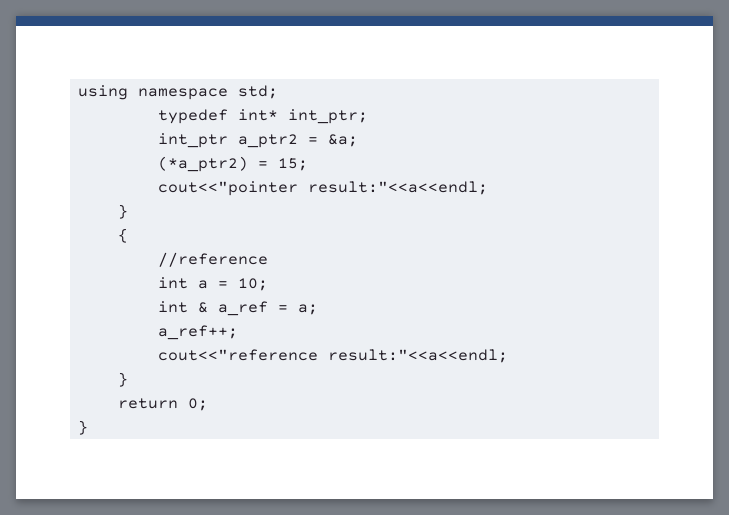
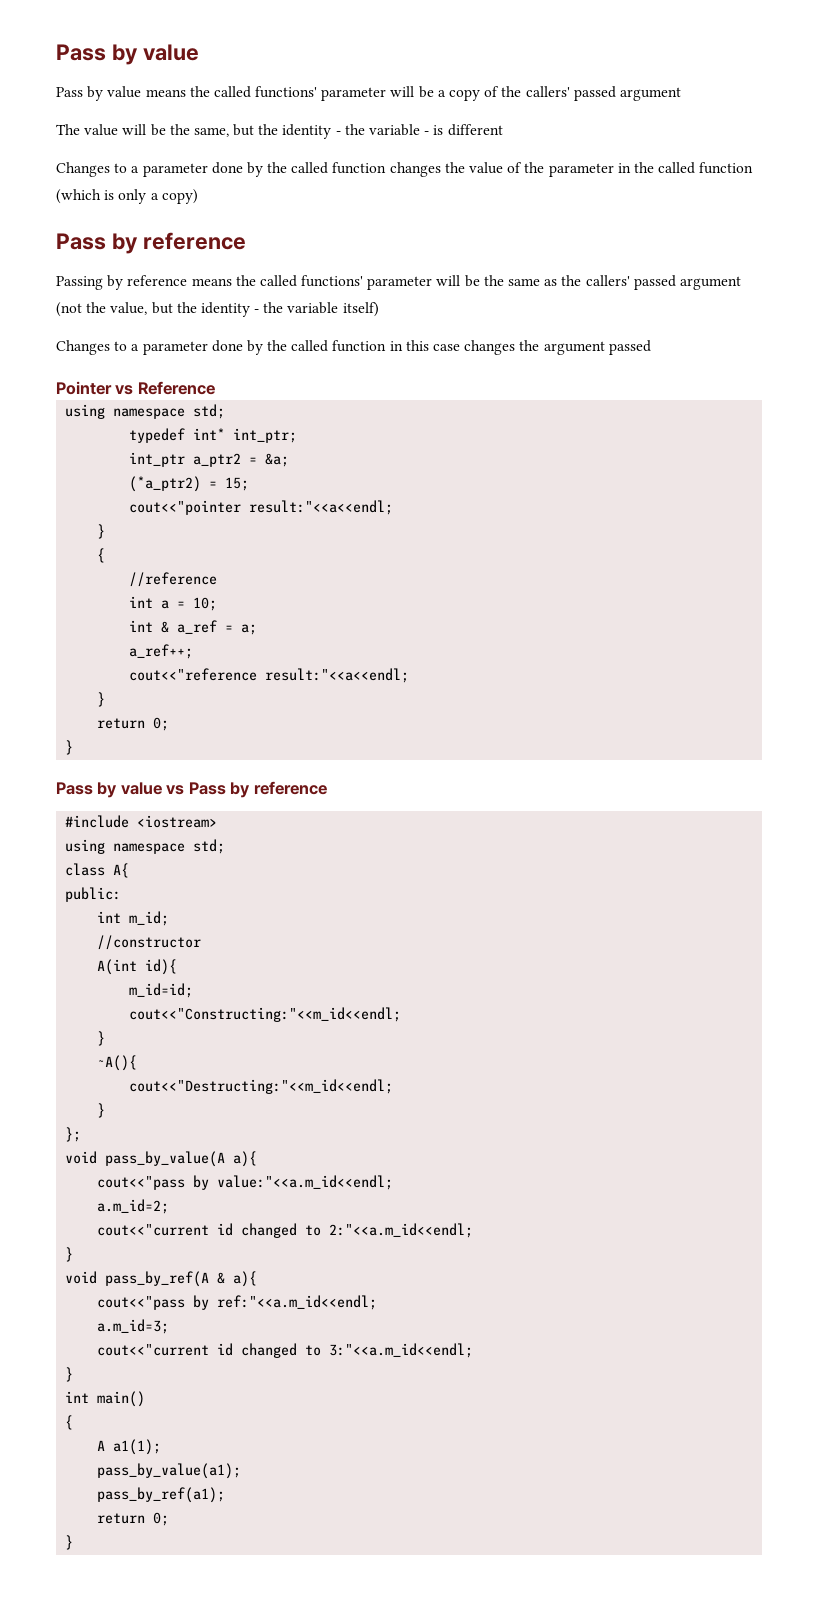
(78, 92) none -> [56,44,199,65] [56,86,681,101] [56,124,503,139] [56,162,754,177] [56,189,198,204] [56,232,246,254] [56,275,741,290] [56,302,379,317] [56,340,651,355] [56,381,215,395] Pass by value // Pass by value means the called functions' parameter will be a copy of the callers' passed argument // The value will be the same, but the identity - the variable - is different // Changes to a parameter done by the called function changes the value of the parameter in the called function (which is only a copy) // Pass by reference // Passing by reference means the called functions' parameter will be the same as the callers' passed argument (not the value, but the identity - the variable itself) // Changes to a parameter done by the called function in this case changes the argument passed // Pointer vs Reference //
(89, 427) none -> [56,781,327,798] [65,815,218,828] [65,839,226,854] [65,863,130,878] [65,887,122,902] [97,911,170,926] [97,935,202,950] [97,959,178,975] [129,983,194,998] [129,1007,402,1022] [97,1031,106,1046] [97,1055,138,1071] [129,1079,394,1094] [97,1103,106,1118] [65,1127,82,1142] [65,1151,258,1167] [97,1175,394,1190] [97,1199,170,1214] [97,1223,474,1238] [65,1247,74,1262] [65,1271,258,1287] [97,1295,378,1310] [97,1319,170,1334] [97,1343,474,1358] [65,1367,74,1382] [65,1391,146,1407] [65,1415,74,1430] [97,1439,162,1455] [97,1463,242,1479] [97,1487,226,1503] [97,1512,170,1526] [65,1535,74,1550] // Pass by value vs Pass by reference // #include <iostream> // using namespace std; // class A{ // public: // int m_id; // //constructor // A(int id){ // m_id=id; // cout<<"Constructing:"<<m_id<<endl; // } // ~A(){ // cout<<"Destructing:"<<m_id<<endl; // } // }; // void pass_by_value(A a){ // cout<<"pass by value:"<<a.m_id<<endl; // a.m_id=2; // cout<<"current id changed to 2:"<<a.m_id<<endl; // } // void pass_by_ref(A & a){ // cout<<"pass by ref:"<<a.m_id<<endl; // a.m_id=3; // cout<<"current id changed to 3:"<<a.m_id<<endl; // } // int main() // { // A a1(1); // pass_by_value(a1); // pass_by_ref(a1); // return 0; // }

